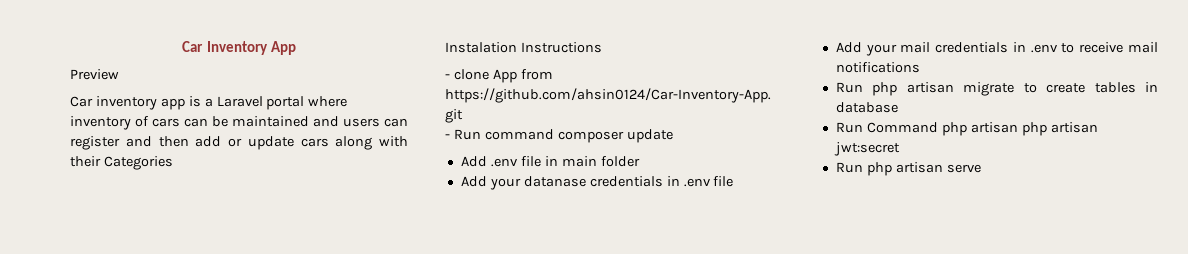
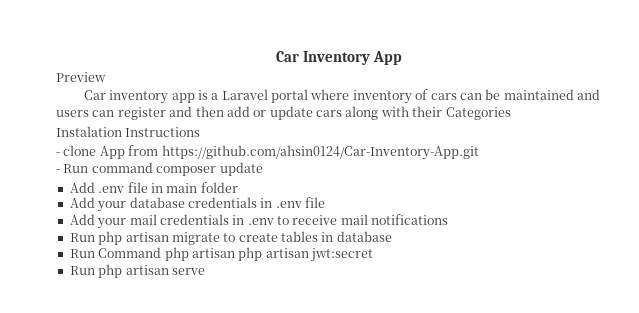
[523,176,586,187] datanase -> [129,197,185,208] database

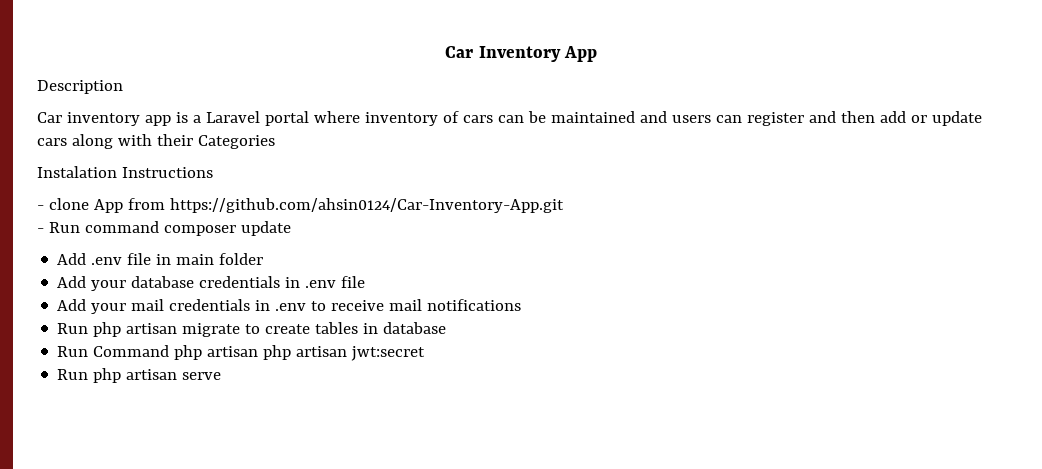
[56,72,106,82] Preview -> [37,80,123,94] Description

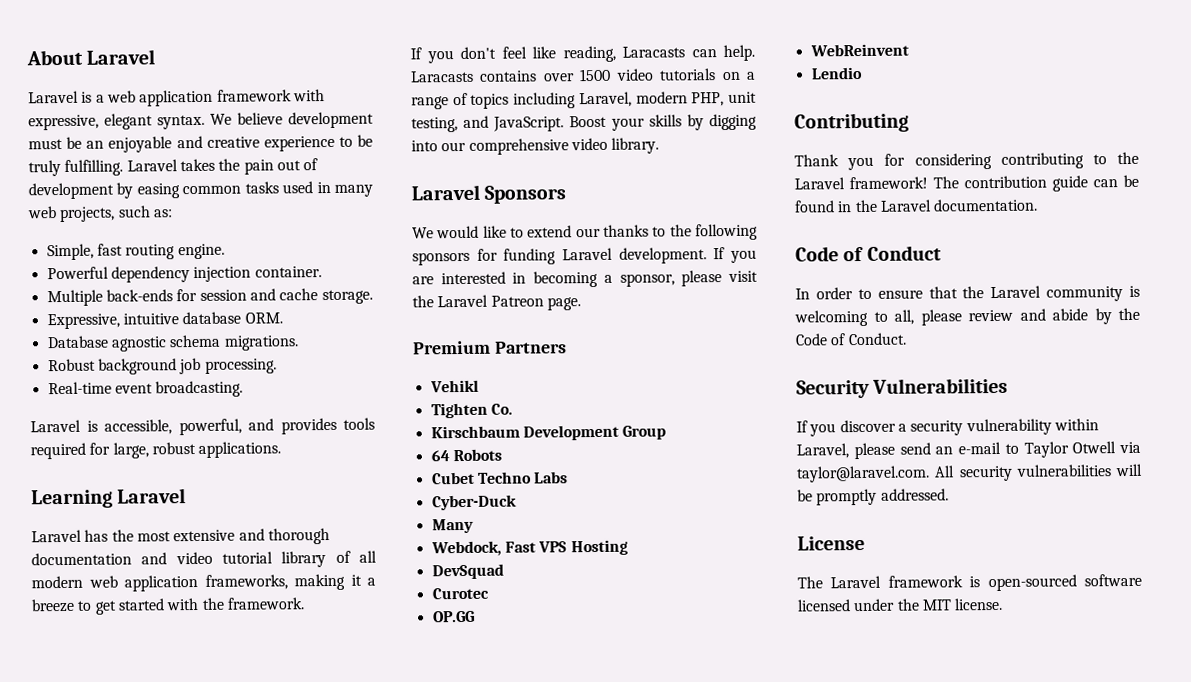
[445,46,597,62] [37,80,123,94] [37,111,982,126] [37,134,275,149] [37,166,213,178] [37,198,564,213] [37,221,291,236] [57,253,264,265] [57,276,366,291] [57,299,522,314] [57,322,447,337] [57,345,426,361] [57,368,222,383] Car Inventory App // Description // Car inventory app is a Laravel portal where inventory of cars can be maintained and users can register and then add or update cars along with their Categories // Instalation Instructions // - clone App from https://github.com/ahsin0124/Car-Inventory-App.git // - Run command composer update // Add .env file in main folder // Add your database credentials in .env file // Add your mail credentials in .env to receive mail notifications // Run php artisan migrate to create tables in database // Run Command php artisan php artisan jwt:secret // Run php artisan serve -> [26,49,156,66] [28,89,325,107] [28,111,374,131] [28,134,373,153] [28,158,319,177] [28,181,373,200] [27,205,173,223] [46,243,225,261] [46,266,322,283] [46,288,373,307] [46,311,283,330] [46,334,299,352] [47,357,277,375] [47,380,244,398] [30,417,375,436] [30,441,282,460] [31,488,187,509] [31,528,330,545] [31,550,377,568] [31,573,376,592] [31,597,305,615] [410,44,755,64] [410,68,756,83] [411,91,757,110] [411,113,757,133] [411,137,660,155] [411,184,567,204] [412,223,758,241] [412,247,757,266] [412,270,758,288] [412,294,581,311] [412,340,567,355] [429,379,479,393] [430,402,513,419] [430,424,667,441] [430,448,502,462] [430,471,569,485] [431,494,517,511] [431,518,474,534] [430,539,628,557] [431,563,504,580] [431,587,489,600] [432,610,475,623] [809,43,909,57] [810,66,863,80] [794,112,909,133] [794,151,1139,171] [794,174,1139,192] [794,198,1039,213] [795,245,942,262] [795,285,1140,302] [794,307,1140,327] [795,332,907,346] [796,377,1009,399] [796,418,1099,437] [796,441,1141,460] [796,463,1143,483] [797,488,949,506] [797,535,865,551] [797,573,1142,592] [797,597,1004,612] About Laravel // Laravel is a web application framework with expressive, elegant syntax. We believe development must be an enjoyable and creative experience to be truly fulfilling. Laravel takes the pain out of development by easing common tasks used in many web projects, such as: // Simple, fast routing engine. // Powerful dependency injection container. // Multiple back-ends for session and cache storage. // Expressive, intuitive database ORM. // Database agnostic schema migrations. // Robust background job processing. // Real-time event broadcasting. // Laravel is accessible, powerful, and provides tools required for large, robust applications. // Learning Laravel // Laravel has the most extensive and thorough documentation and video tutorial library of all modern web application frameworks, making it a breeze to get started with the framework. // If you don't feel like reading, Laracasts can help. Laracasts contains over 1500 video tutorials on a range of topics including Laravel, modern PHP, unit testing, and JavaScript. Boost your skills by digging into our comprehensive video library. // Laravel Sponsors // We would like to extend our thanks to the following sponsors for funding Laravel development. If you are interested in becoming a sponsor, please visit the Laravel Patreon page. // Premium Partners // Vehikl // Tighten Co. // Kirschbaum Development Group // 64 Robots // Cubet Techno Labs // Cyber-Duck // Many // Webdock, Fast VPS Hosting // DevSquad // Curotec // OP.GG // WebReinvent // Lendio // Contributing // Thank you for considering contributing to the Laravel framework! The contribution guide can be found in the Laravel documentation. // Code of Conduct // In order to ensure that the Laravel community is welcoming to all, please review and abide by the Code of Conduct. // Security Vulnerabilities // If you discover a security vulnerability within Laravel, please send an e-mail to Taylor Otwell via taylor@laravel.com. All security vulnerabilities will be promptly addressed. // License // The Laravel framework is open-sourced software licensed under the MIT license.

